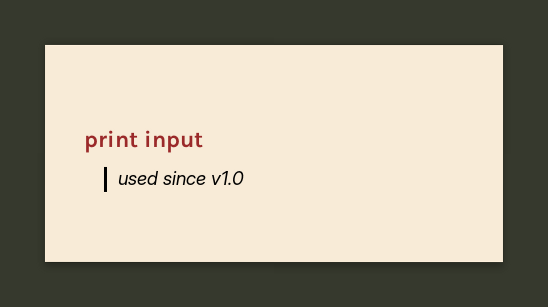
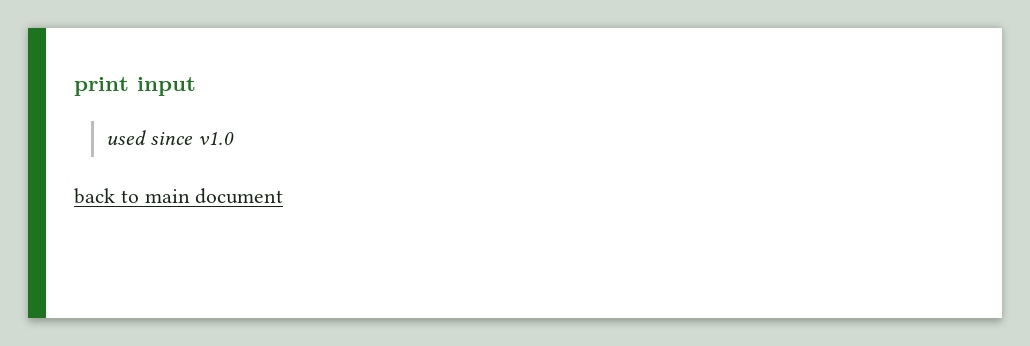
(244, 177) none -> [74,188,284,204] // back to main document

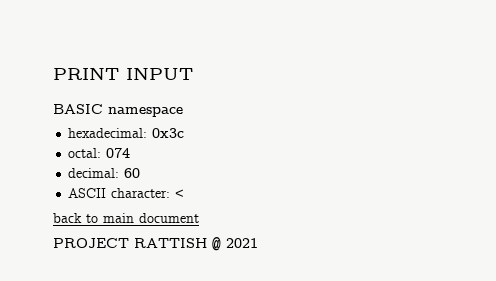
[74,77,196,96] [105,130,235,145] print input // used since v1.0 -> [53,67,193,80] [53,104,183,117] [68,128,185,138] [68,148,131,158] [68,168,141,178] [68,188,185,198] PRINT INPUT // BASIC namespace // hexadecimal: 0x3c // octal: 074 // decimal: 60 // ASCII character: <
(284, 196) none -> [53,237,258,251] // PROJECT RATTISH @ 2021

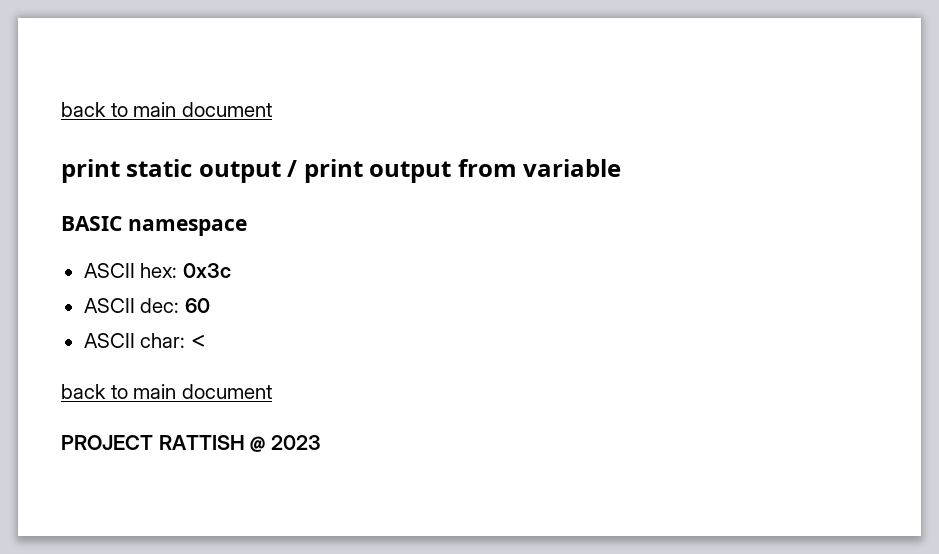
[53,67,193,80] PRINT INPUT -> [61,102,272,117] [61,159,622,183] back to main document // print static output / print output from variable
[68,128,148,138] hexadecimal: -> [83,263,178,278] ASCII hex:
[68,148,131,158] [68,168,120,178] octal: 074 // decimal: -> [83,298,180,313] ASCII dec:
[111,188,171,198] character: -> [140,333,186,348] char:
[226,238,258,248] 2021 -> [270,435,321,450] 2023

